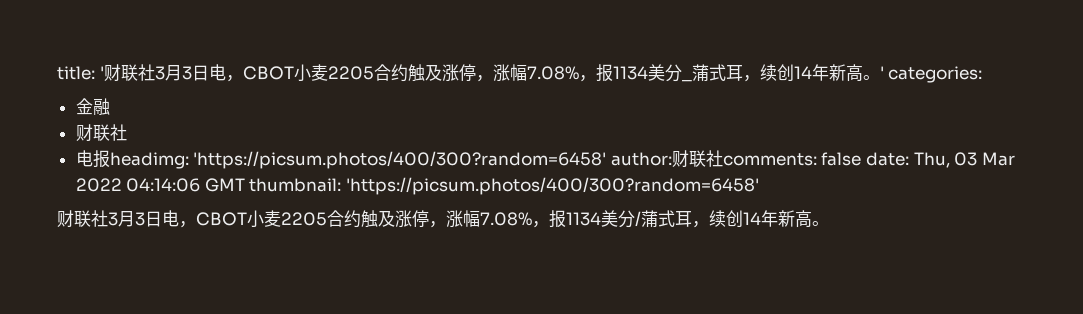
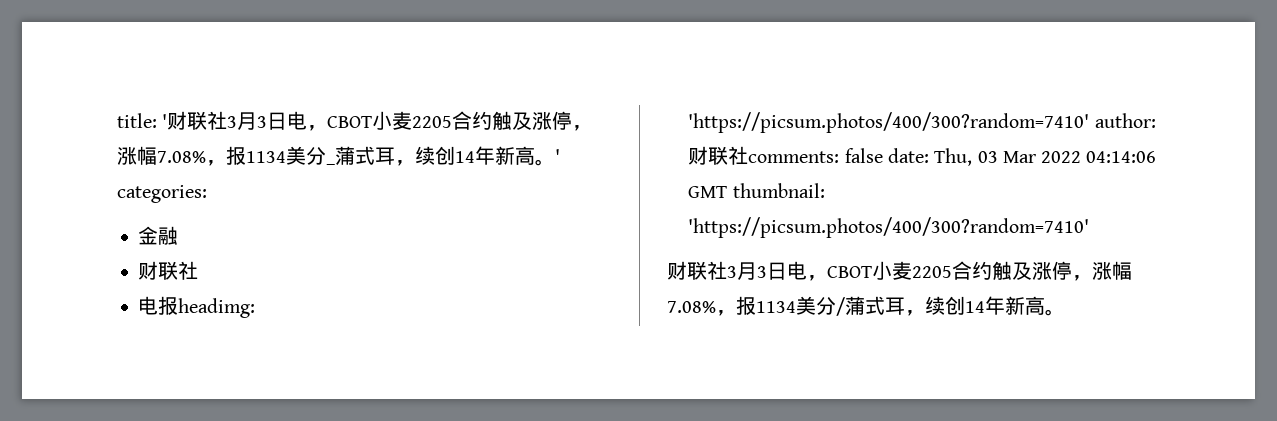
[193,151,607,169] 'https://picsum.photos/400/300?random=6458' -> [688,112,1090,133] 'https://picsum.photos/400/300?random=7410'
[346,177,760,195] 'https://picsum.photos/400/300?random=6458' -> [688,217,1090,238] 'https://picsum.photos/400/300?random=7410'

